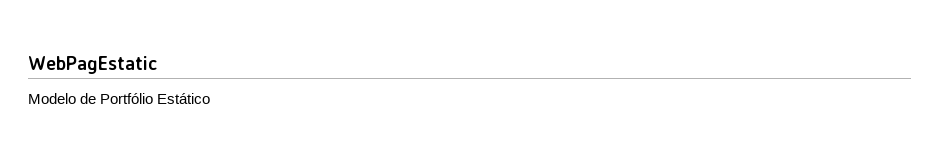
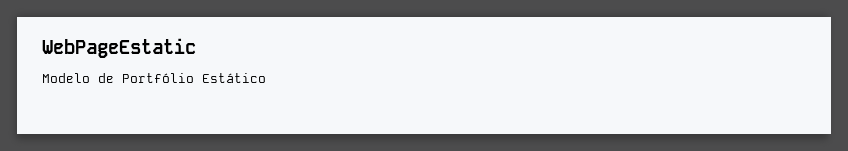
[28,56,157,74] WebPagEstatic -> [42,38,196,58] WebPageEstatic

